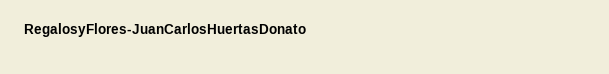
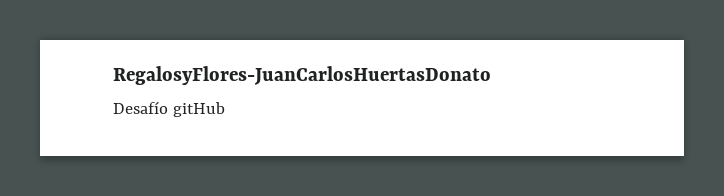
(306, 30) none -> [113,101,225,117] // Desafío gitHub

